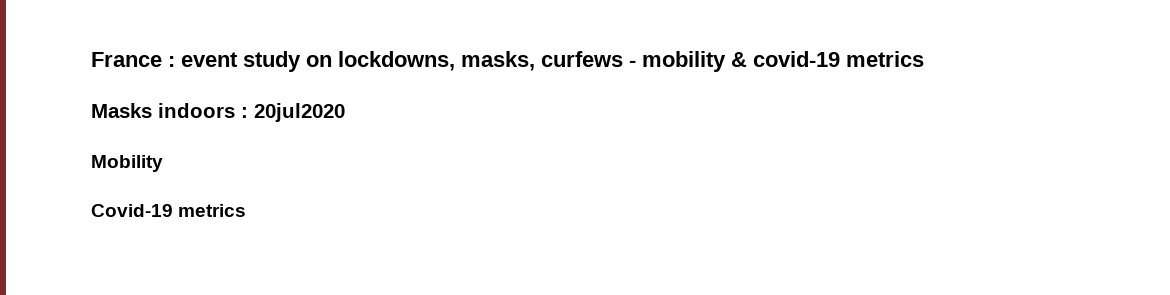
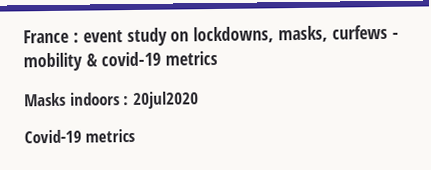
[91,155,163,172] // Mobility -> (199, 100) none

